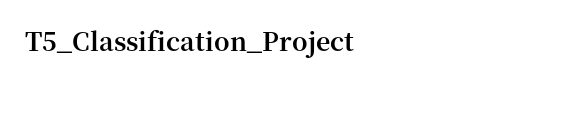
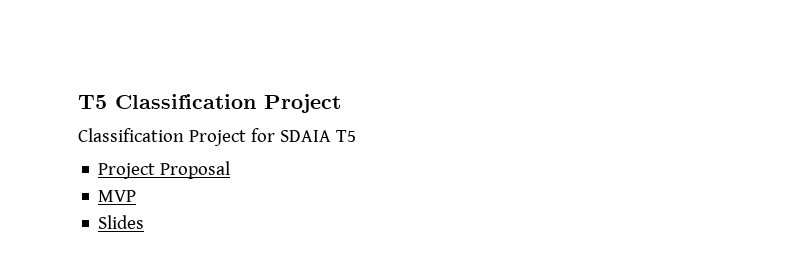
[25,29,354,58] T5_Classification_Project -> [78,94,341,113] [78,128,356,146] [98,161,231,179] [98,190,137,202] [98,215,145,229] T5 Classification Project // Classification Project for SDAIA T5 // Project Proposal // MVP // Slides

